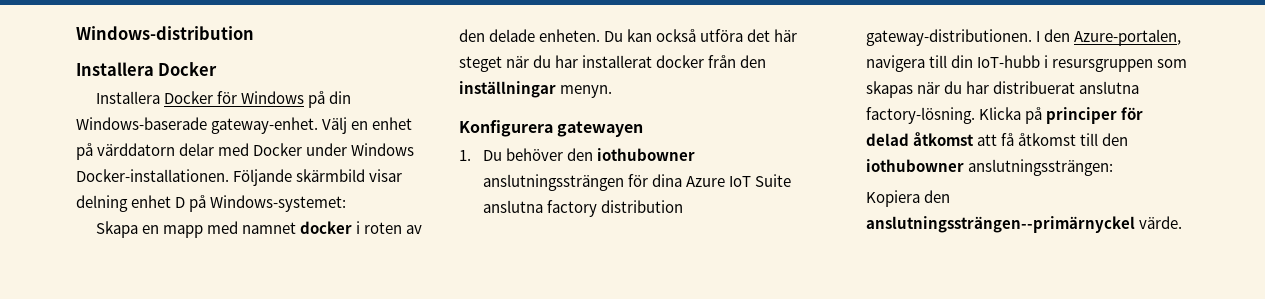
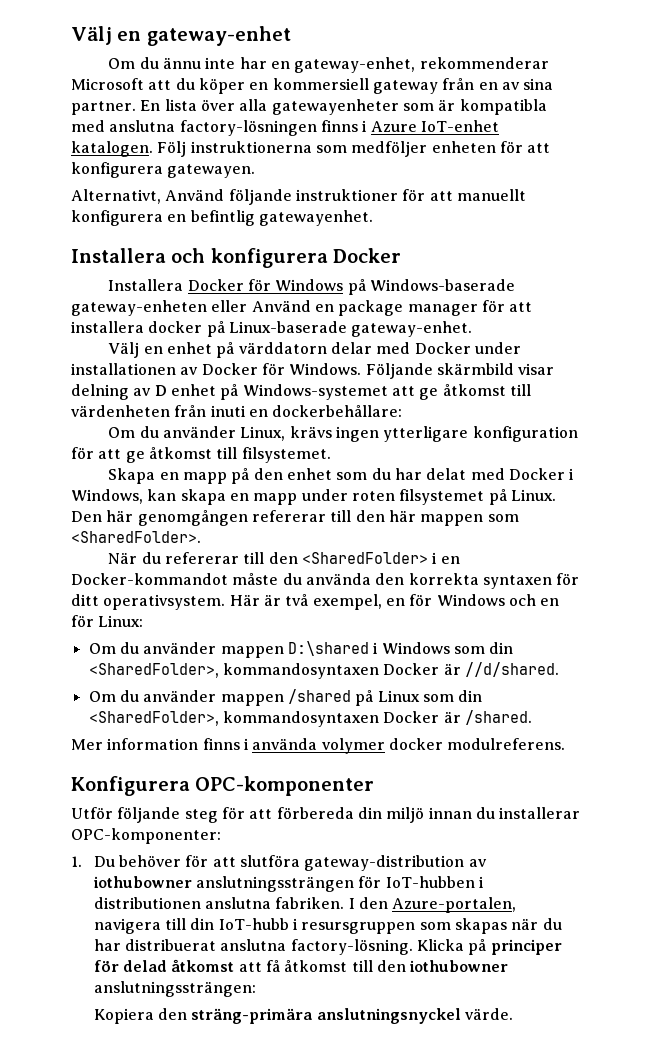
[76,26,254,40] [76,62,154,76] Windows-distribution // Installera -> [71,26,291,46] [108,57,549,73] [71,78,554,94] [71,99,547,115] [71,120,499,136] [71,141,551,157] [71,162,256,178] [71,189,526,205] [71,210,373,226] [71,248,328,268] Välj en gateway-enhet // Om du ännu inte har en gateway-enhet, rekommenderar Microsoft att du köper en kommersiell gateway från en av sina partner. En lista över alla gatewayenheter som är kompatibla med anslutna factory-lösningen finns i Azure IoT-enhet katalogen. Följ instruktionerna som medföljer enheten för att konfigurera gatewayen. // Alternativt, Använd följande instruktioner för att manuellt konfigurera en befintlig gatewayenhet. // Installera och konfigurera
[329,91,352,104] [76,117,207,130] din Windows-baserade -> [369,279,515,291] [71,300,533,316] [71,321,347,337] Windows-baserade gateway-enheten eller Använd en package manager för att installera docker på Linux-baserade
(319, 125) none -> (473, 329) //
[351,143,415,156] [76,169,403,186] [76,195,347,212] [96,221,423,238] [459,29,798,42] [459,55,767,72] [459,81,613,98] [459,120,644,137] [459,148,696,161] [483,174,792,191] [483,200,684,217] [866,29,1033,46] Windows Docker-installationen. Följande skärmbild visar delning enhet D på Windows-systemet: // Skapa en mapp med namnet docker i roten av den delade enheten. Du kan också utföra det här steget när du har installerat docker från den inställningar menyn. // Konfigurera gatewayen // 1. Du behöver den iothubowner anslutningssträngen för dina Azure IoT Suite anslutna factory distribution gateway-distributionen. -> [71,363,555,379] [71,384,531,400] [71,405,403,417] [108,426,578,442] [71,447,331,463] [108,468,575,484] [71,489,556,505] [71,510,519,526] [71,531,201,543] [108,552,460,564] [71,573,580,589] [71,594,560,610] [71,615,144,627] [88,641,514,658] [88,662,559,679] [88,689,483,706] [88,710,532,727] [71,738,566,754] [71,776,375,796] [71,807,581,823] [71,828,221,844] [71,855,487,871] [92,876,484,892] [93,897,345,909] installationen av Docker för Windows. Följande skärmbild visar delning av D enhet på Windows-systemet att ge åtkomst till värdenheten från inuti en dockerbehållare: // Om du använder Linux, krävs ingen ytterligare konfiguration för att ge åtkomst till filsystemet. // Skapa en mapp på den enhet som du har delat med Docker i Windows, kan skapa en mapp under roten filsystemet på Linux. Den här genomgången refererar till den här mappen som <SharedFolder>. // När du refererar till den <SharedFolder> i en Docker-kommandot måste du använda den korrekta syntaxen för ditt operativsystem. Här är två exempel, en för Windows och en för Linux: // Om du använder mappen D:\shared i Windows som din <SharedFolder>, kommandosyntaxen Docker är //d/shared. // Om du använder mappen /shared på Linux som din <SharedFolder>, kommandosyntaxen Docker är /shared. // Mer information finns i använda volymer docker modulreferens. // Konfigurera OPC-komponenter // Utför följande steg för att förbereda din miljö innan du installerar OPC-komponenter: // 1. Du behöver för att slutföra gateway-distribution av iothubowner anslutningssträngen för IoT-hubben i distributionen anslutna fabriken.
[866,216,1136,233] anslutningssträngen--primärnyckel -> [191,1008,461,1024] sträng-primära anslutningsnyckel

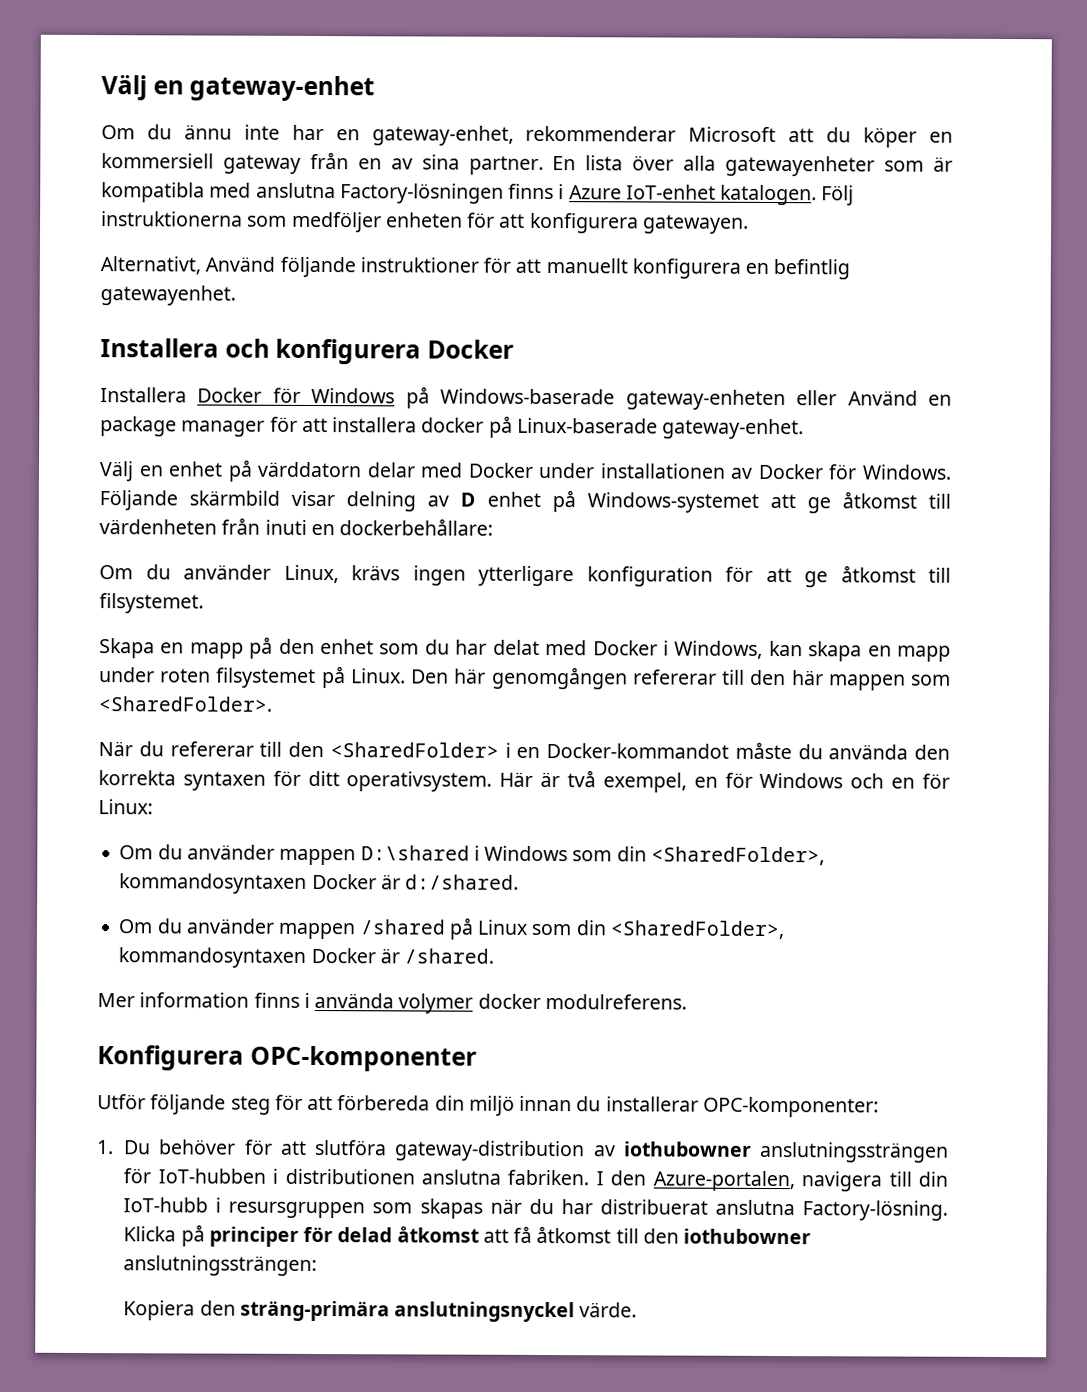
[179,120,317,136] factory-lösningen -> [339,183,504,204] Factory-lösningen
[464,662,559,677] //d/shared. -> [405,874,520,890] d:/shared.
[290,939,413,955] factory-lösning. -> [802,1200,948,1221] Factory-lösning.

